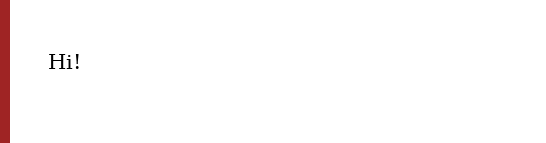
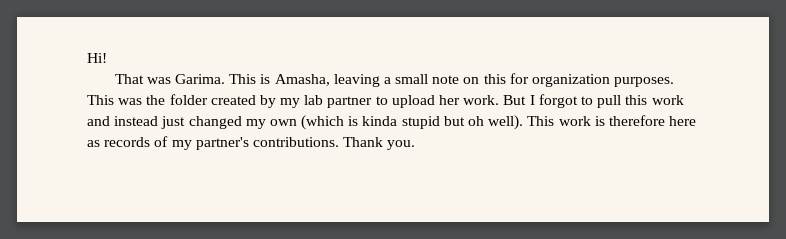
(81, 61) none -> [114,73,675,87] [87,94,684,108] [87,115,697,130] [87,136,416,150] // That was Garima. This is Amasha, leaving a small note on this for organization purposes. This was the folder created by my lab partner to upload her work. But I forgot to pull this work and instead just changed my own (which is kinda stupid but oh well). This work is therefore here as records of my partner's contributions. Thank you.

